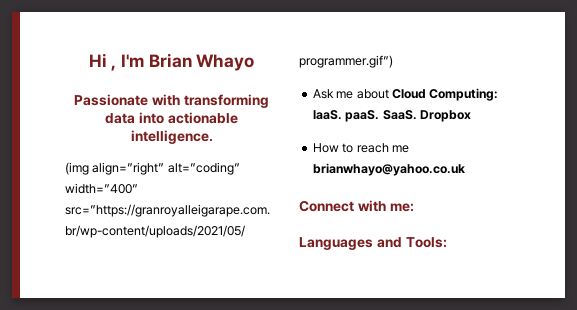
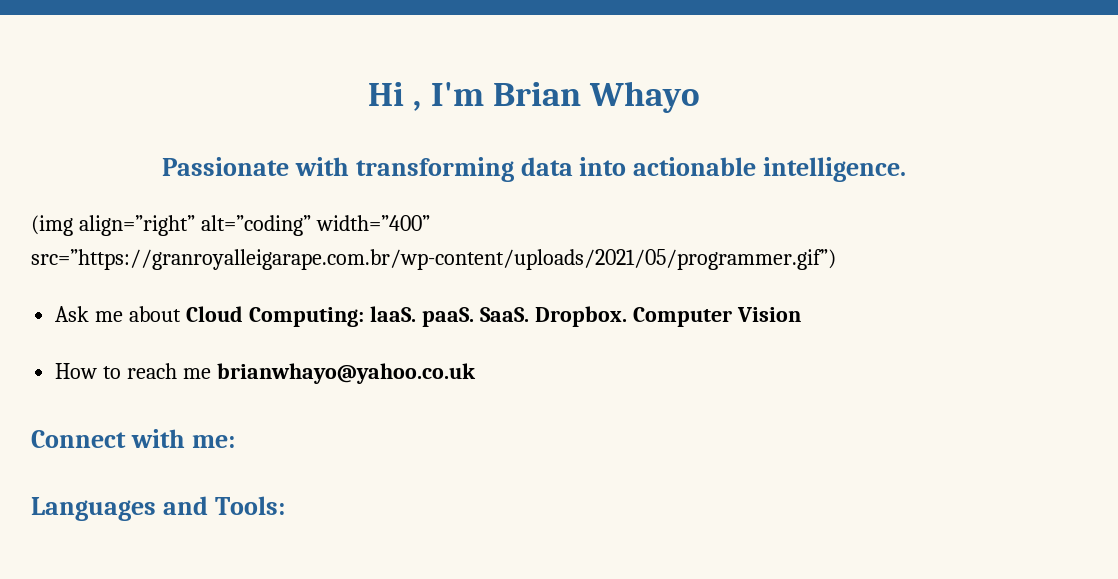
[419,110,471,122] Dropbox -> [534,306,801,327] Dropbox. Computer Vision

